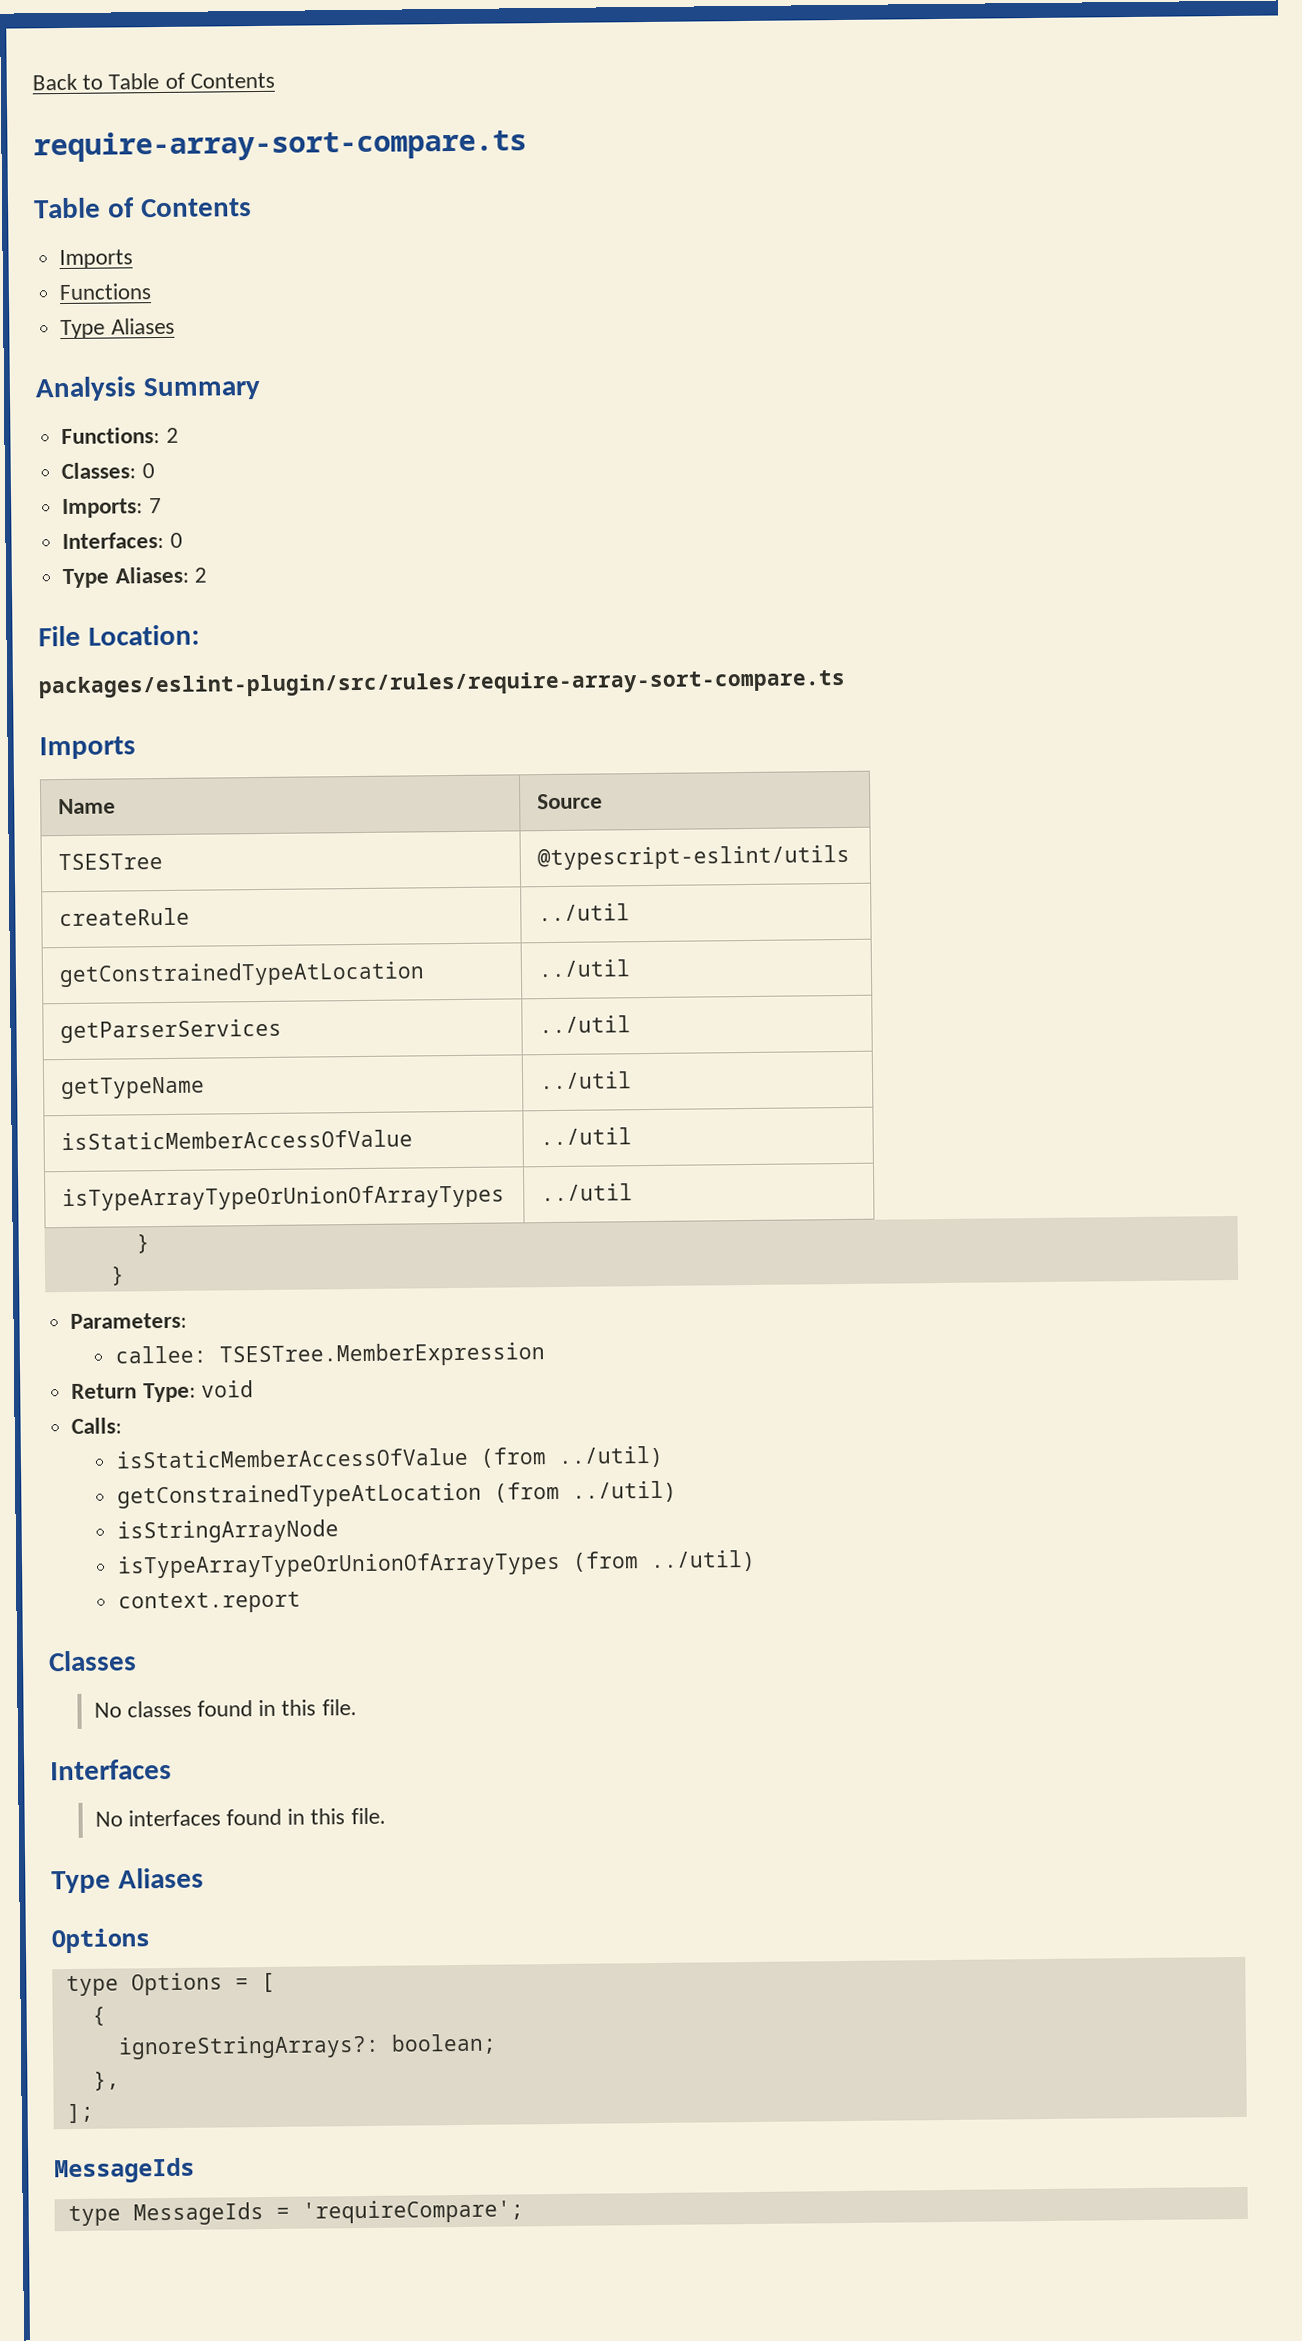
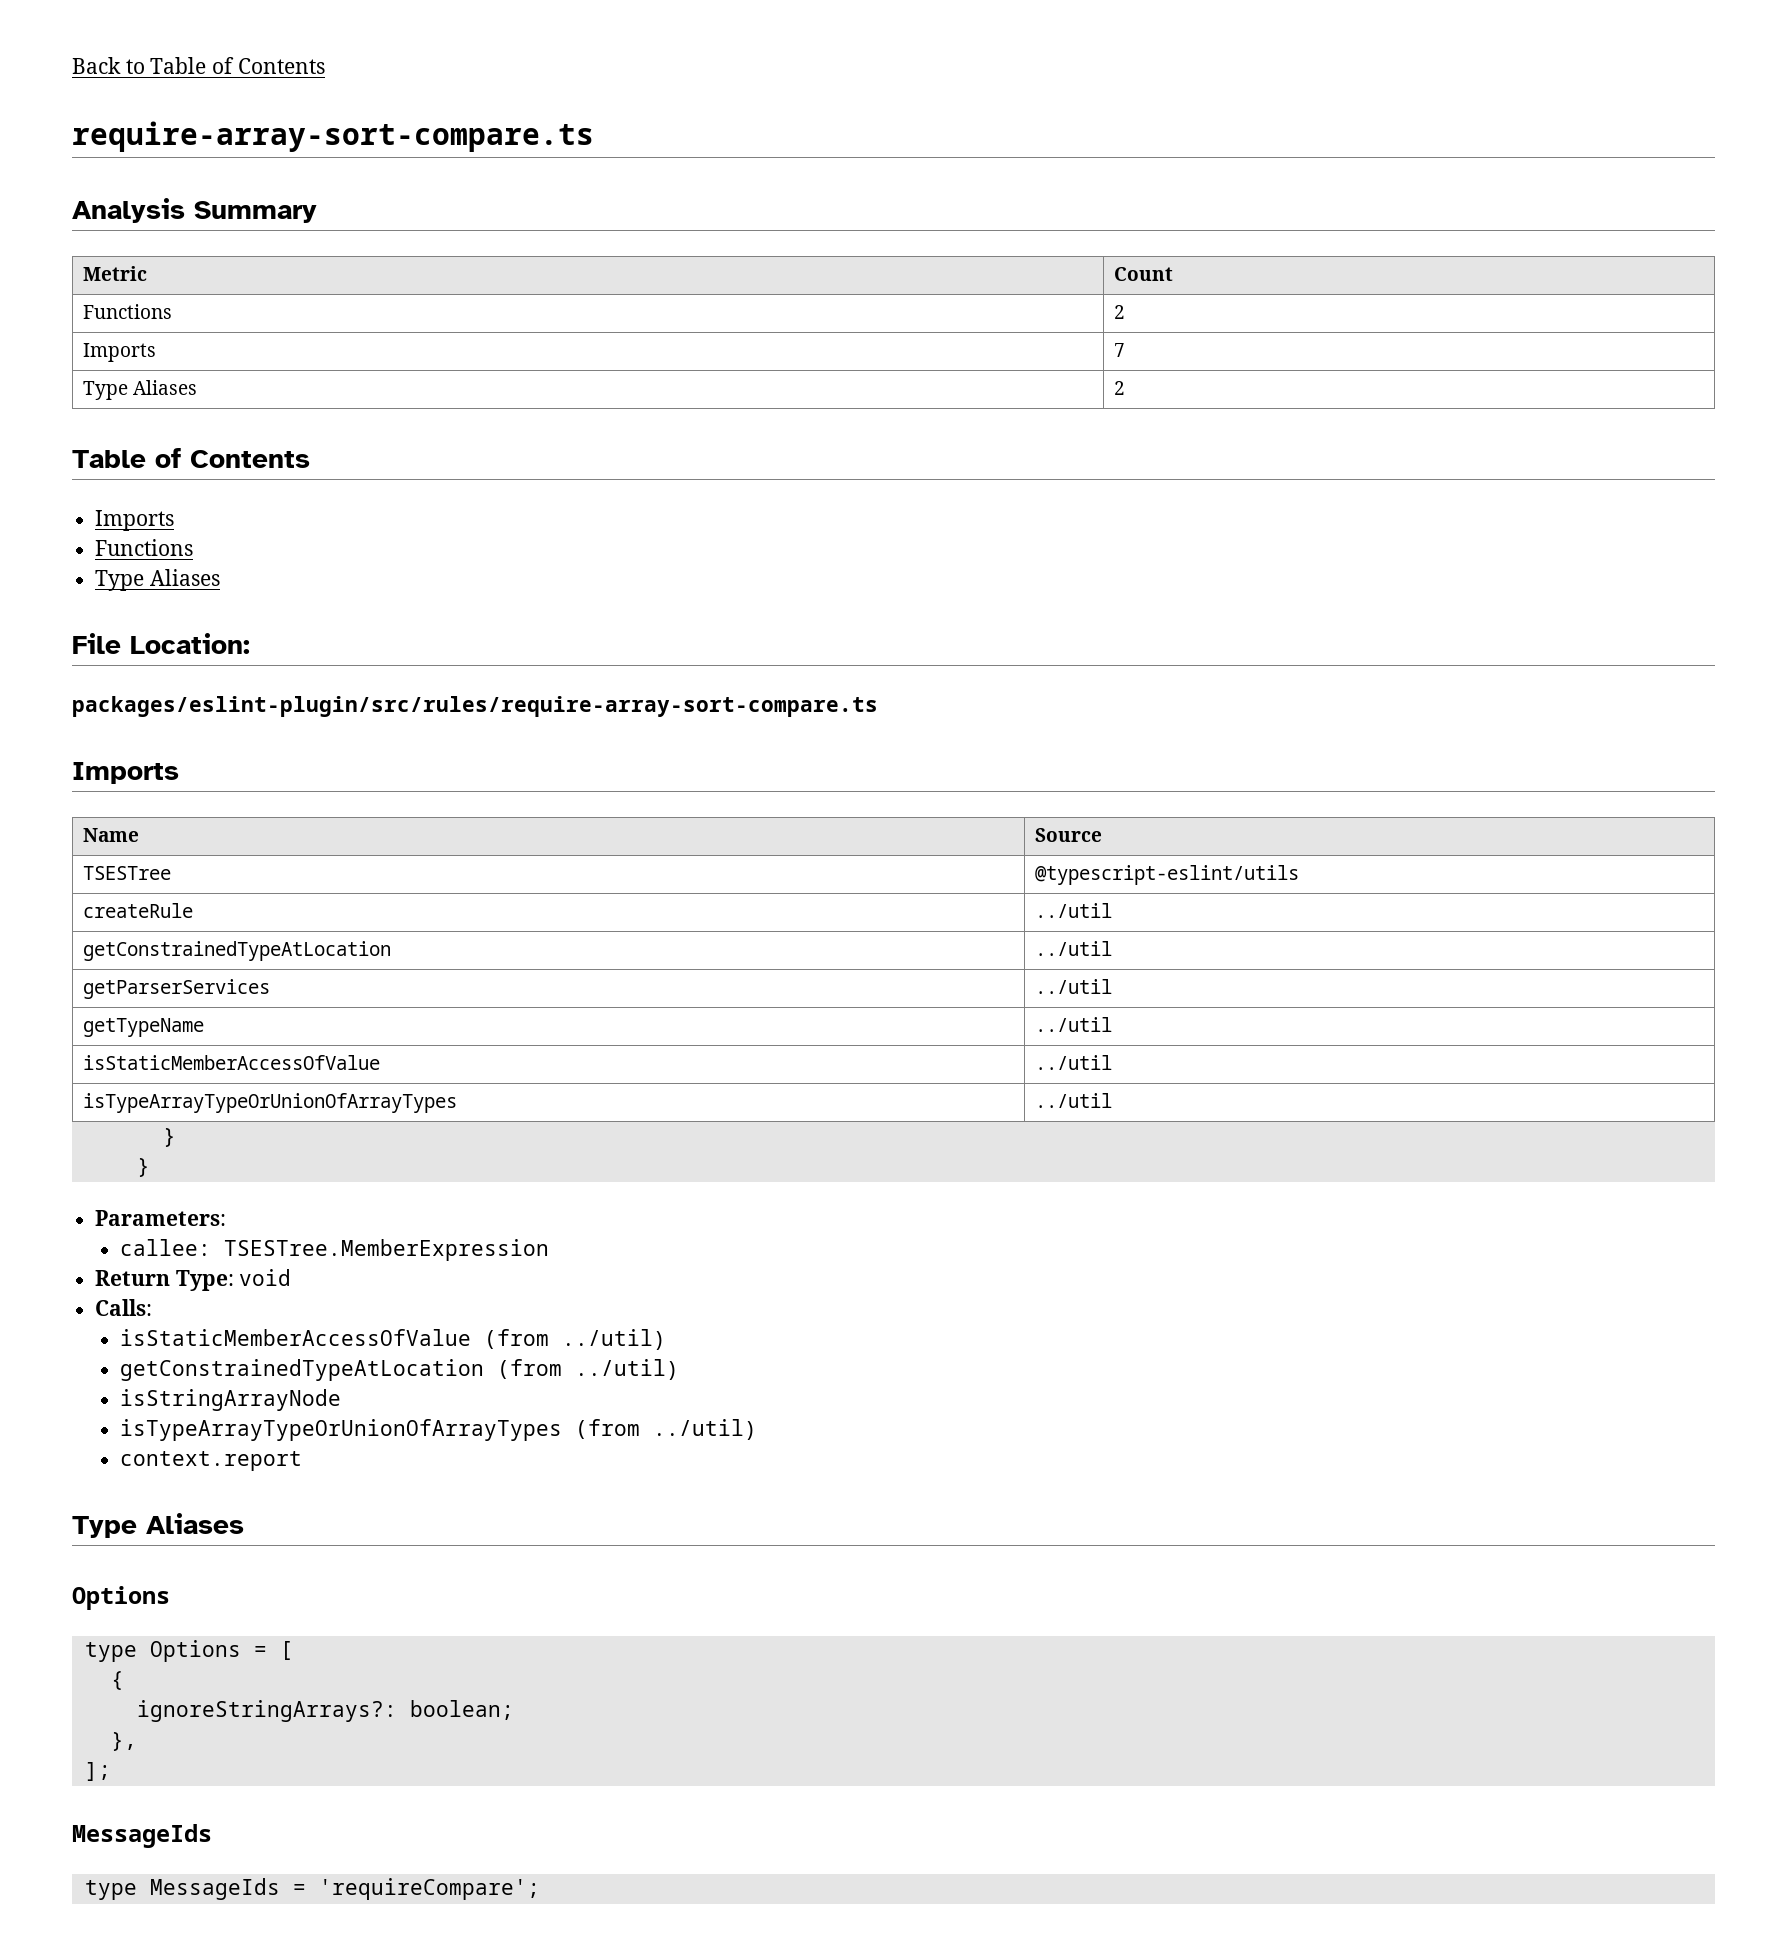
(527, 145) none -> [72,198,317,223] [83,266,148,281] [1114,267,1174,281] [83,304,173,319] [1114,305,1126,319] [83,343,157,362] [1114,343,1126,357] [83,380,198,400] [1114,381,1126,395] // Analysis Summary // Metric | Count // Functions | 2 // Imports | 7 // Type Aliases | 2
[35,376,261,402] [61,427,179,445] [61,462,155,480] [62,498,162,519] [62,531,183,550] [62,566,207,589] // Analysis Summary // Functions: 2 // Classes: 0 // Imports: 7 // Interfaces: 0 // Type Aliases: 2 -> (220, 577) none
[48,1650,137,1672] [93,1699,357,1718] [50,1758,172,1781] [94,1807,386,1827] // Classes // No classes found in this file. // Interfaces // No interfaces found in this file. -> (302, 1461) none

